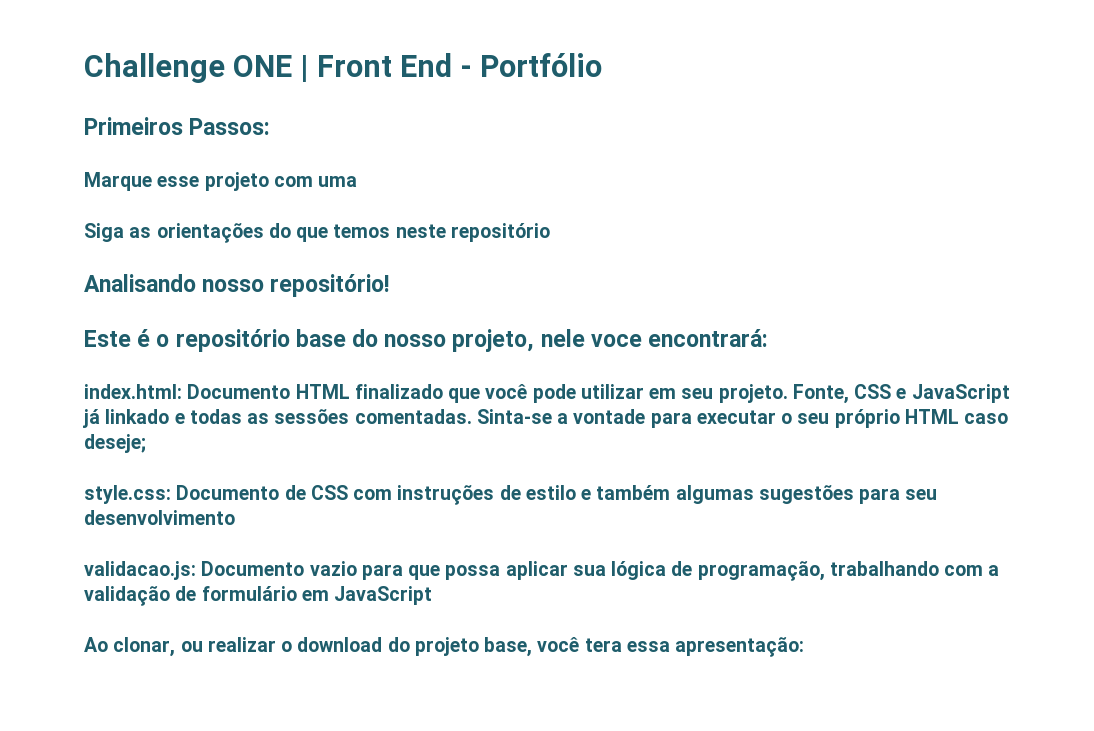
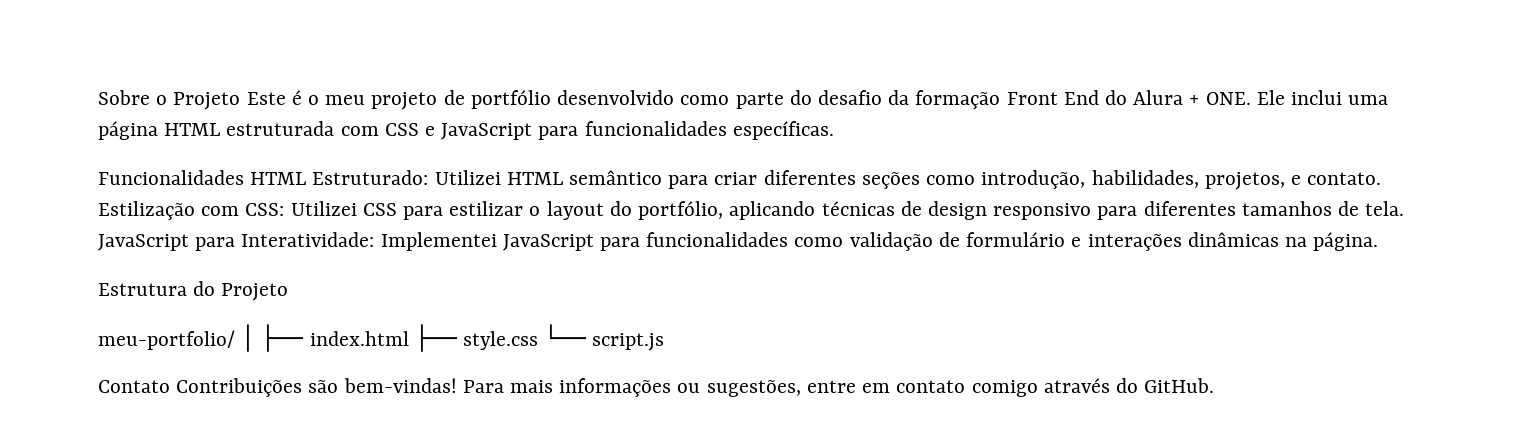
[84,53,603,83] [84,117,271,135] [84,172,358,191] [84,223,550,243] [84,274,390,297] [84,329,769,352] [84,384,1010,404] [83,409,1009,428] [84,434,146,453] [84,485,938,505] [84,510,235,525] [84,561,1000,581] [84,586,433,606] [84,637,805,657] Challenge ONE | Front End - Portfólio // Primeiros Passos: // Marque esse projeto com uma // Siga as orientações do que temos neste repositório // Analisando nosso repositório! // Este é o repositório base do nosso projeto, nele voce encontrará: // index.html: Documento HTML finalizado que você pode utilizar em seu projeto. Fonte, CSS e JavaScript já linkado e todas as sessões comentadas. Sinta-se a vontade para executar o seu próprio HTML caso deseje; // style.css: Documento de CSS com instruções de estilo e também algumas sugestões para seu desenvolvimento // validacao.js: Documento vazio para que possa aplicar sua lógica de programação, trabalhando com a validação de formulário em JavaScript // Ao clonar, ou realizar o download do projeto base, você tera essa apresentação: -> [98,90,1389,110] [98,121,834,140] [98,170,1382,190] [98,201,1405,220] [98,232,1379,251] [98,281,289,301] [98,324,665,352] [98,378,1215,397] Sobre o Projeto Este é o meu projeto de portfólio desenvolvido como parte do desafio da formação Front End do Alura + ONE. Ele inclui uma página HTML estruturada com CSS e JavaScript para funcionalidades específicas. // Funcionalidades HTML Estruturado: Utilizei HTML semântico para criar diferentes seções como introdução, habilidades, projetos, e contato. Estilização com CSS: Utilizei CSS para estilizar o layout do portfólio, aplicando técnicas de design responsivo para diferentes tamanhos de tela. JavaScript para Interatividade: Implementei JavaScript para funcionalidades como validação de formulário e interações dinâmicas na página. // Estrutura do Projeto // meu-portfolio/ │ ├── index.html ├── style.css └── script.js // Contato Contribuições são bem-vindas! Para mais informações ou sugestões, entre em contato comigo através do GitHub.

